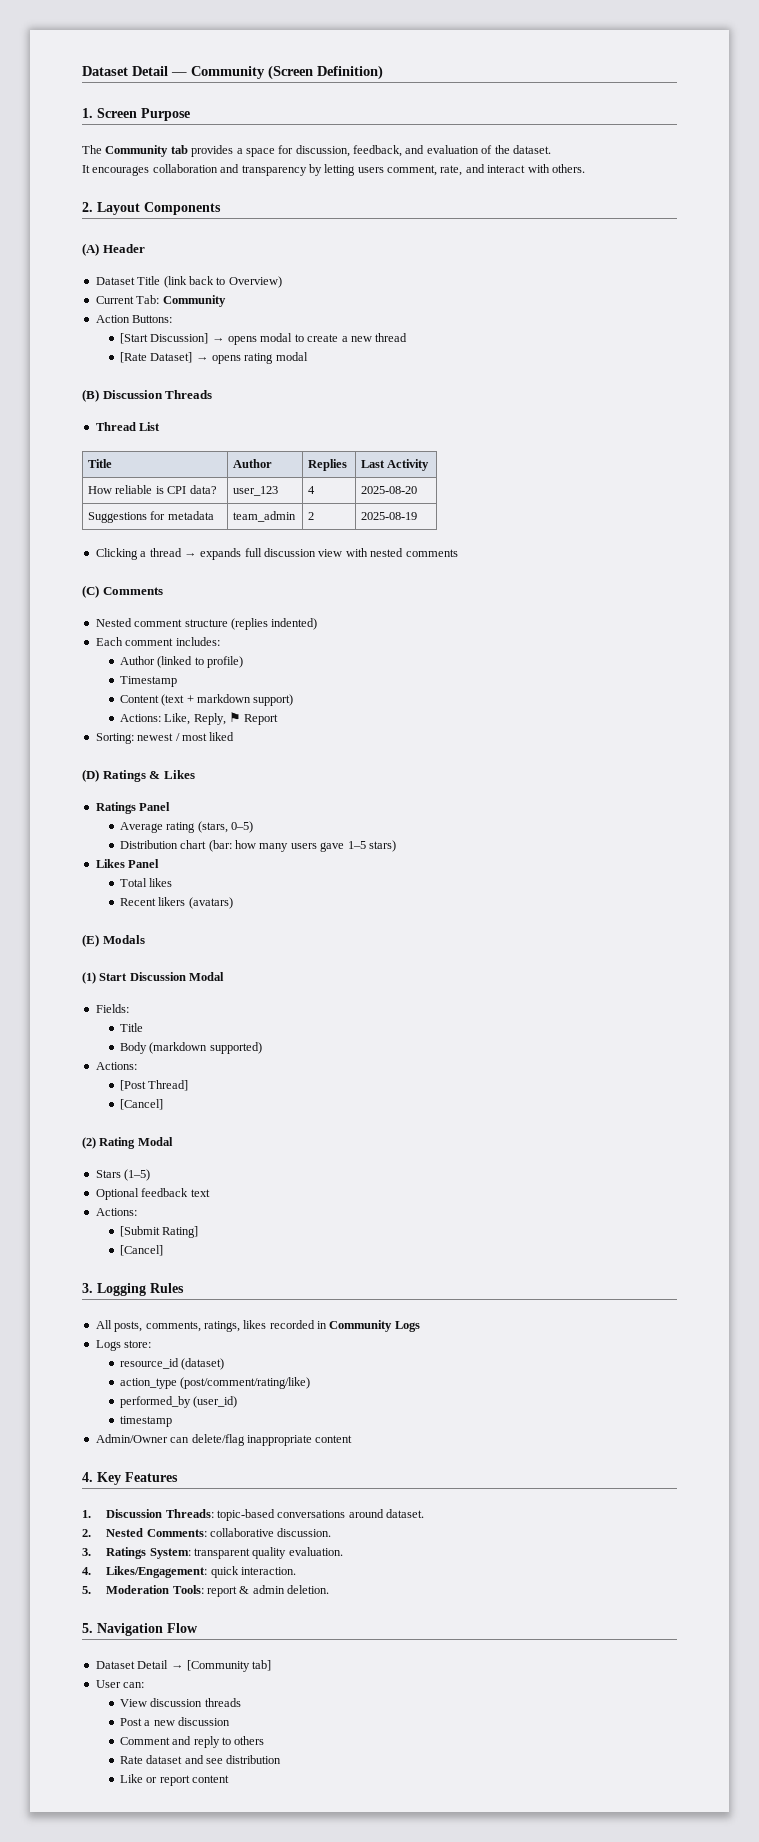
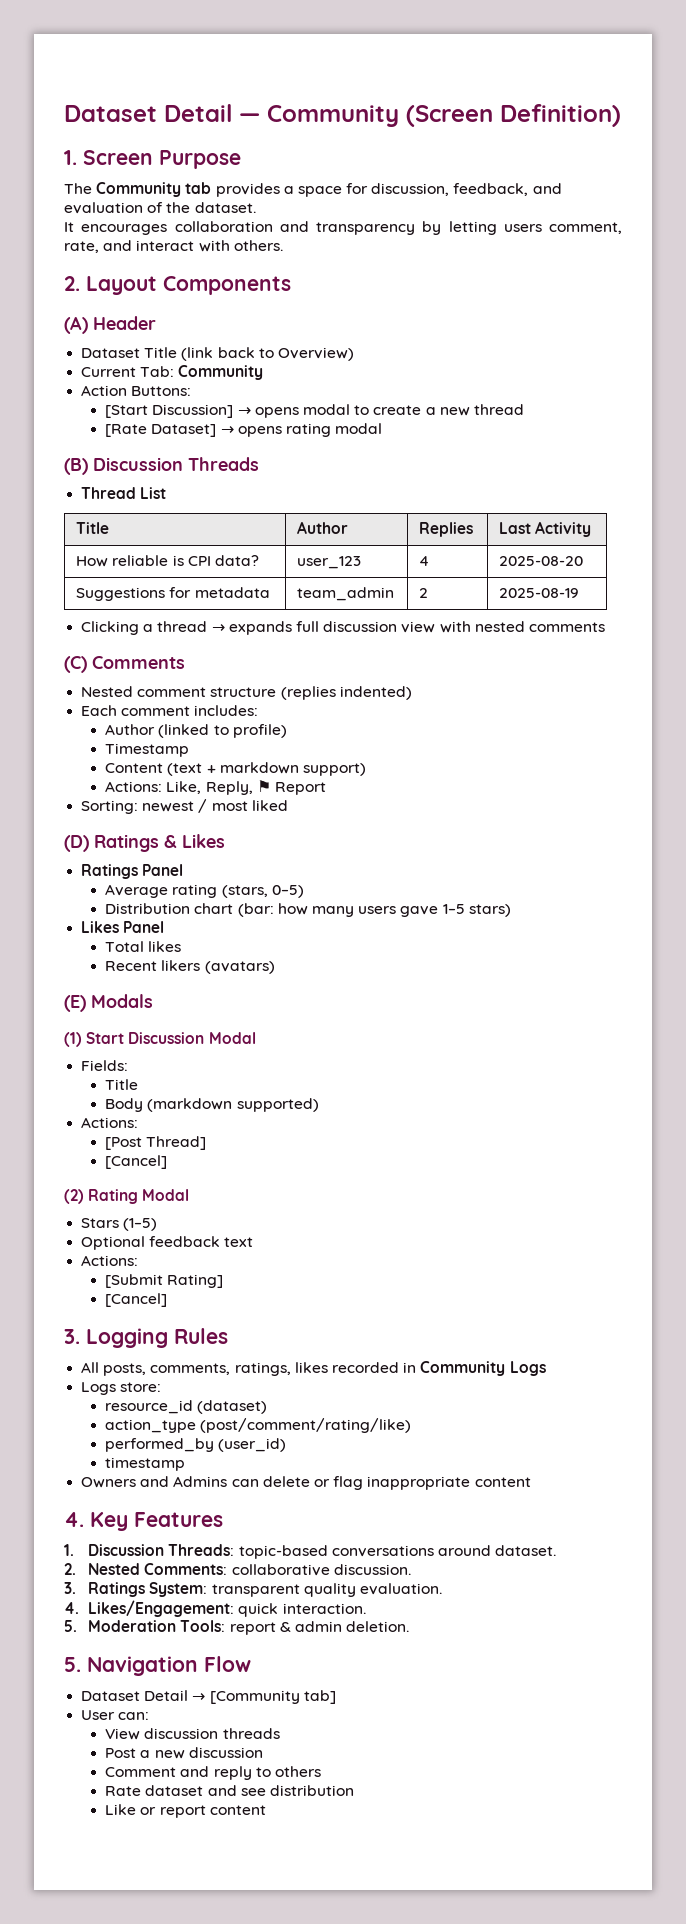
[95,1434,245,1446] Admin/Owner can delete/flag -> [81,1476,364,1490] Owners and Admins can delete or flag

